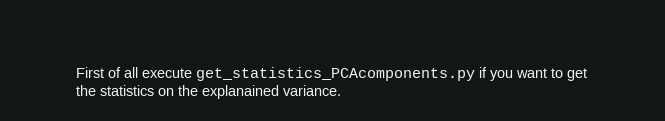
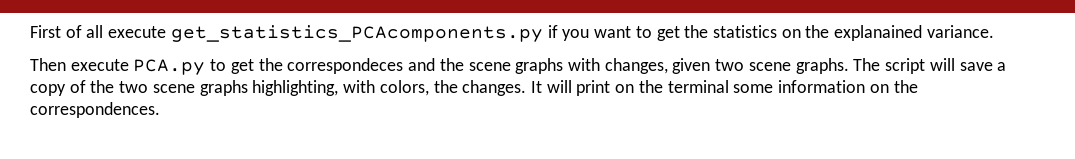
(341, 90) none -> [30,58,1007,75] [30,80,918,96] [30,102,160,118] // Then execute PCA.py to get the correspondeces and the scene graphs with changes, given two scene graphs. The script will save a copy of the two scene graphs highlighting, with colors, the changes. It will print on the terminal some information on the correspondences.

